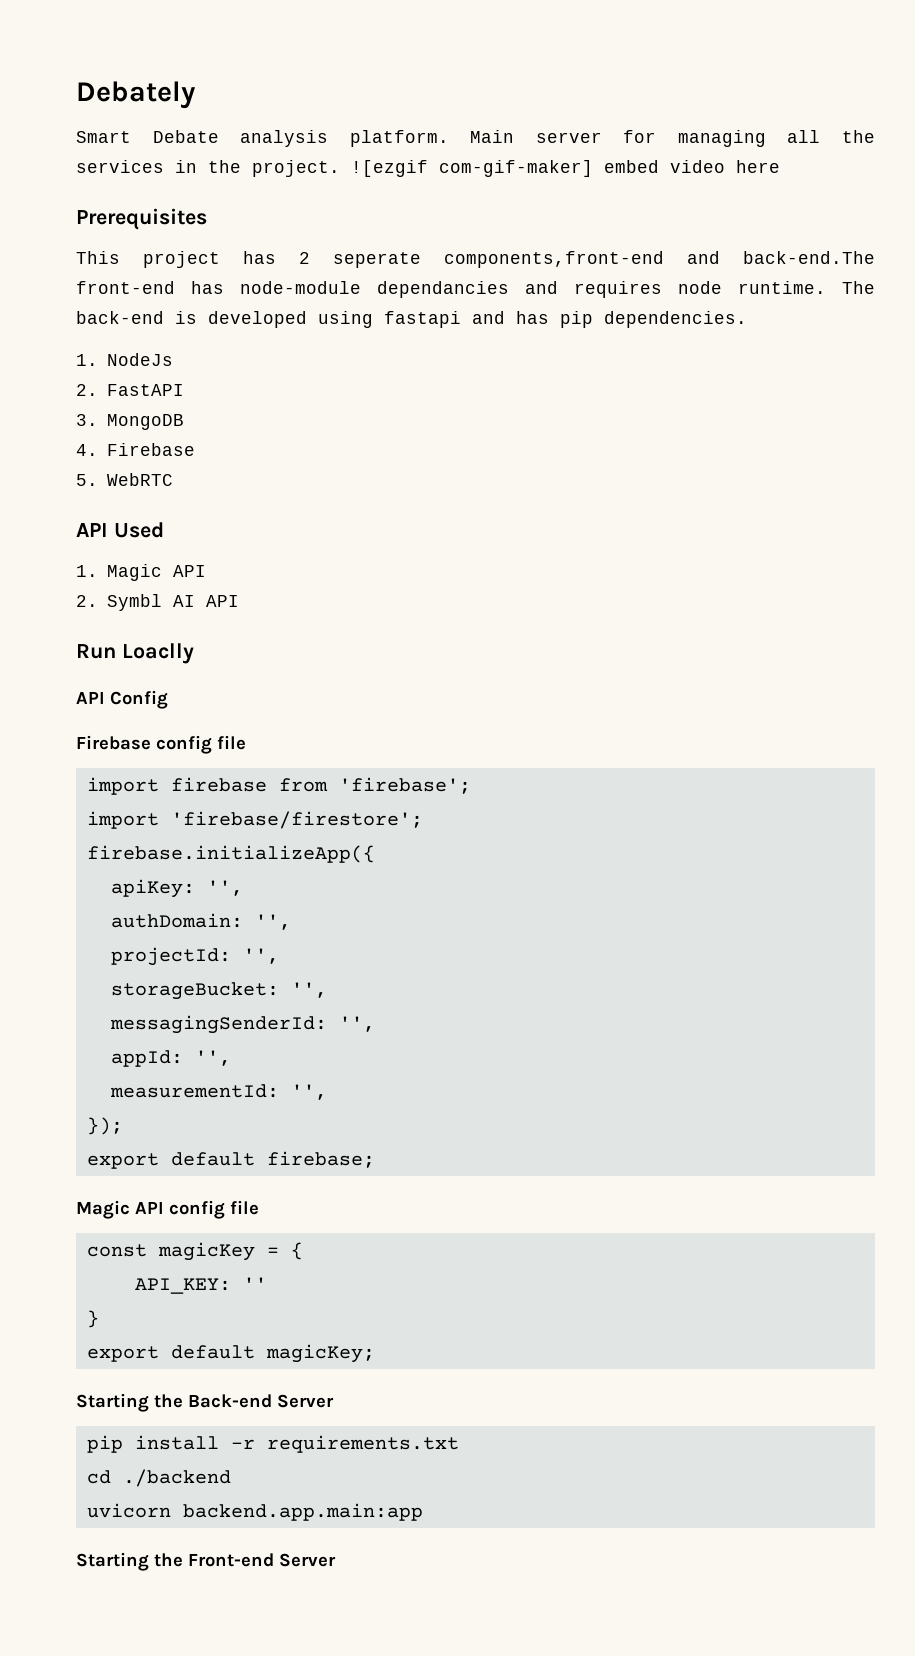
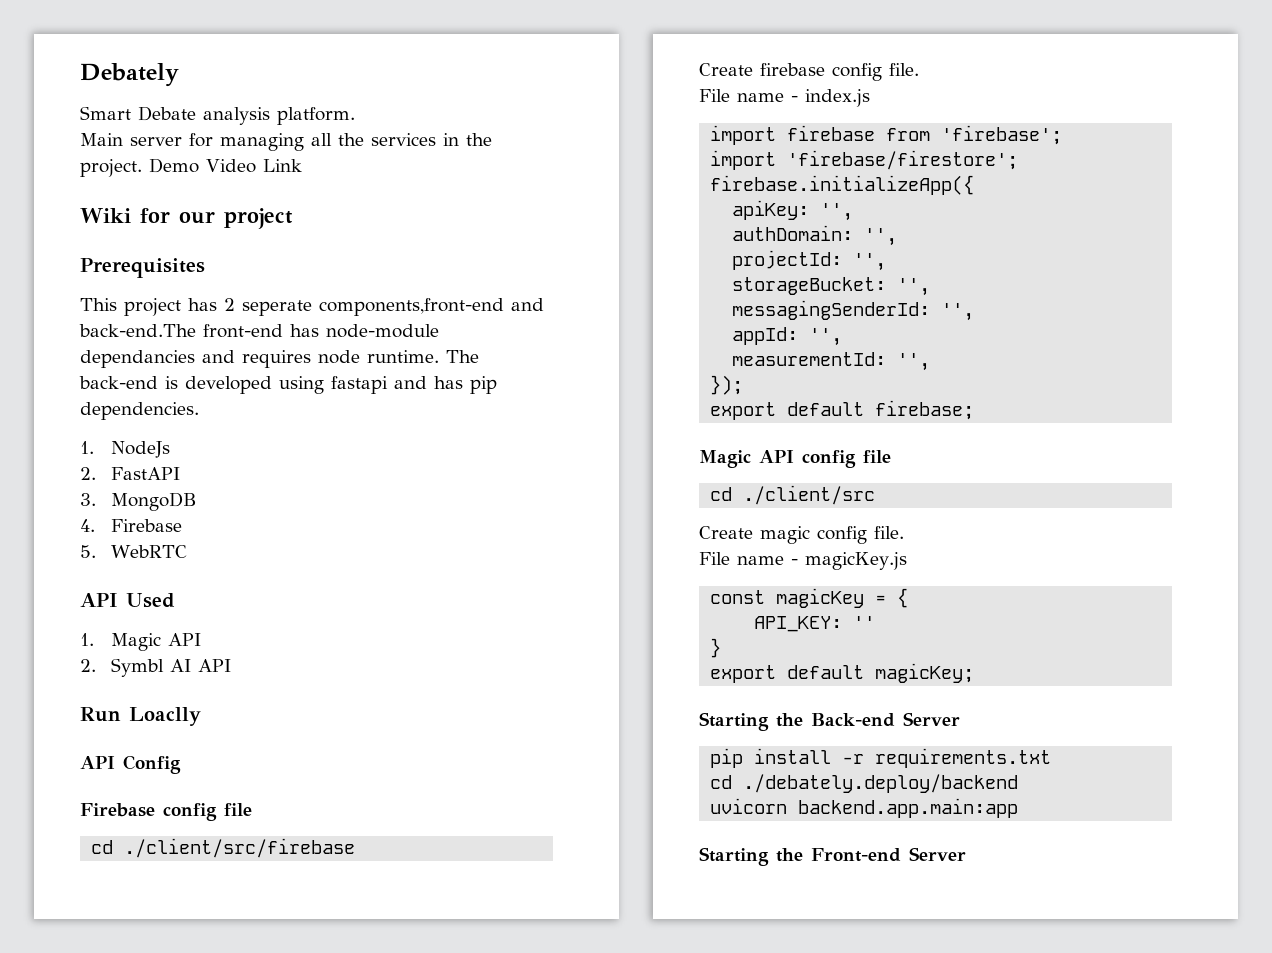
(449, 138) none -> (355, 116) //
[351,160,780,177] ![ezgif com-gif-maker] embed video here -> [149,158,302,173] [80,208,293,229] Demo Video Link // Wiki for our project
(246, 742) none -> [91,838,356,858] [699,63,919,81] [699,89,870,107] // cd ./client/src/firebase // Create firebase config file. // File name - index.js
(259, 1207) none -> [710,485,876,505] [699,526,904,544] [699,552,907,570] // cd ./client/src // Create magic config file. // File name - magicKey.js
[122,1469,231,1487] ./backend -> [743,774,1019,793] ./debately.deploy/backend

